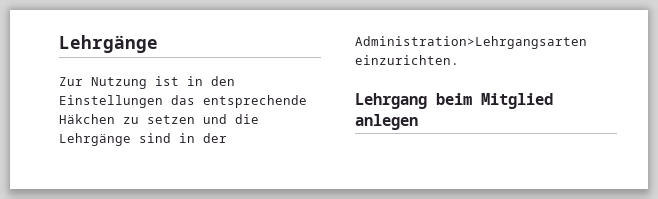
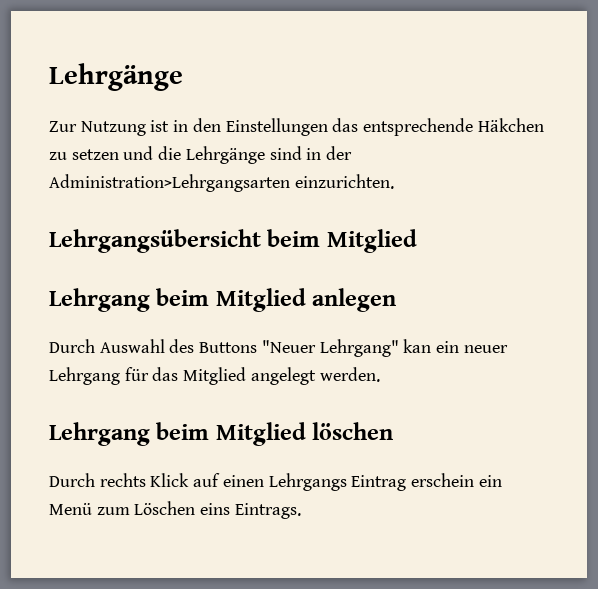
(459, 60) none -> [49,229,417,253] // Lehrgangsübersicht beim Mitglied
(418, 122) none -> [49,339,508,357] [49,367,380,385] [49,422,394,446] [49,473,502,491] [49,501,301,519] // Durch Auswahl des Buttons "Neuer Lehrgang" kan ein neuer Lehrgang für das Mitglied angelegt werden. // Lehrgang beim Mitglied löschen // Durch rechts Klick auf einen Lehrgangs Eintrag erschein ein Menü zum Löschen eins Eintrags.

